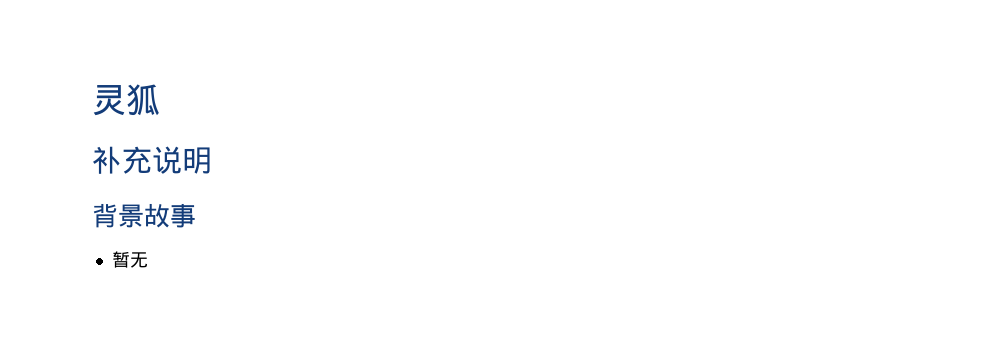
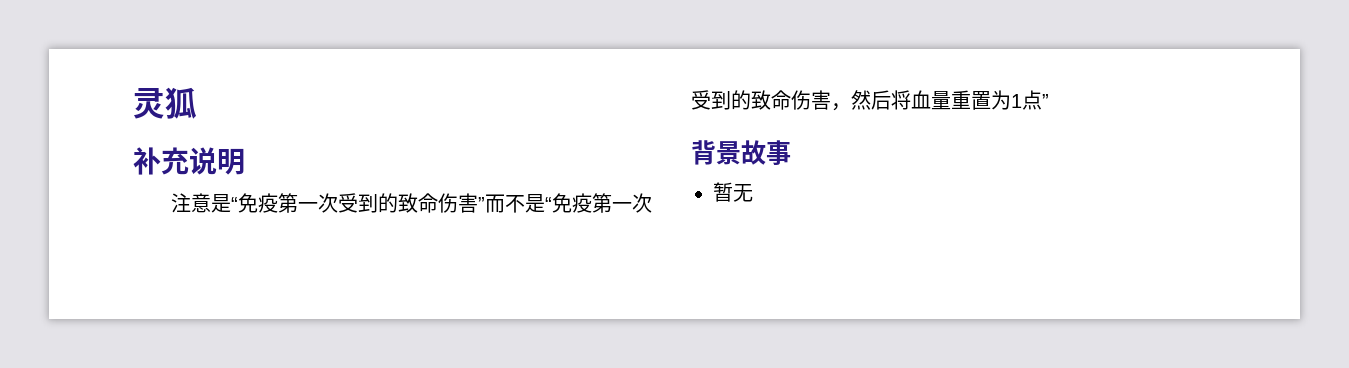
(212, 160) none -> [171,193,653,213] [691,90,1049,111] // 注意是“免疫第一次受到的致命伤害”而不是“免疫第一次受到的致命伤害，然后将血量重置为1点”

